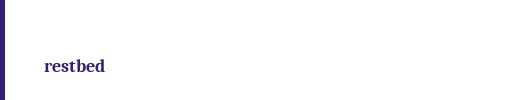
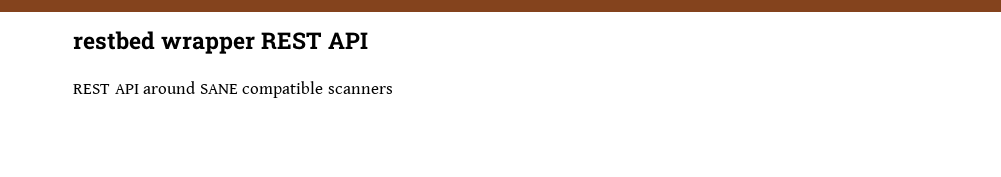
(105, 65) none -> [161,32,368,54] [73,81,393,98] wrapper REST API // REST API around SANE compatible scanners

